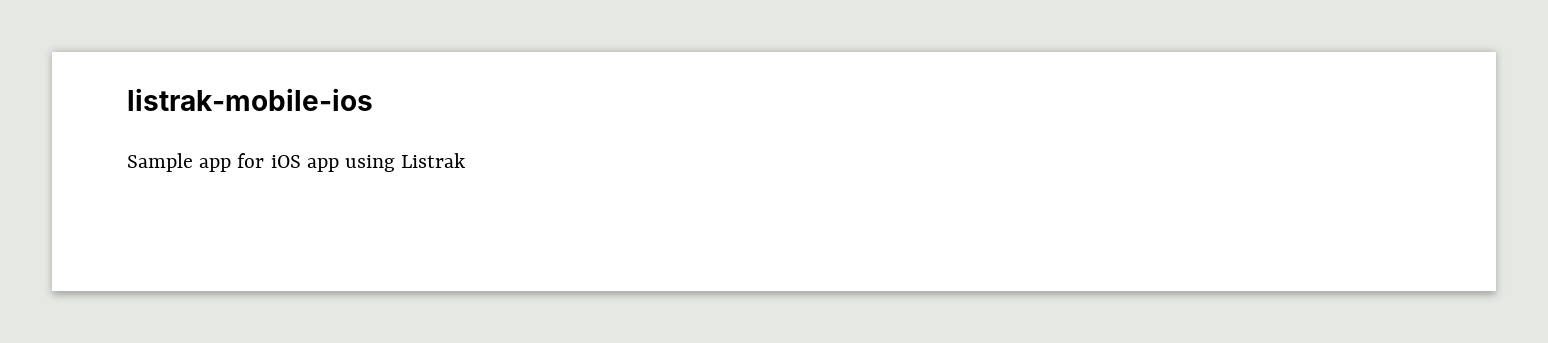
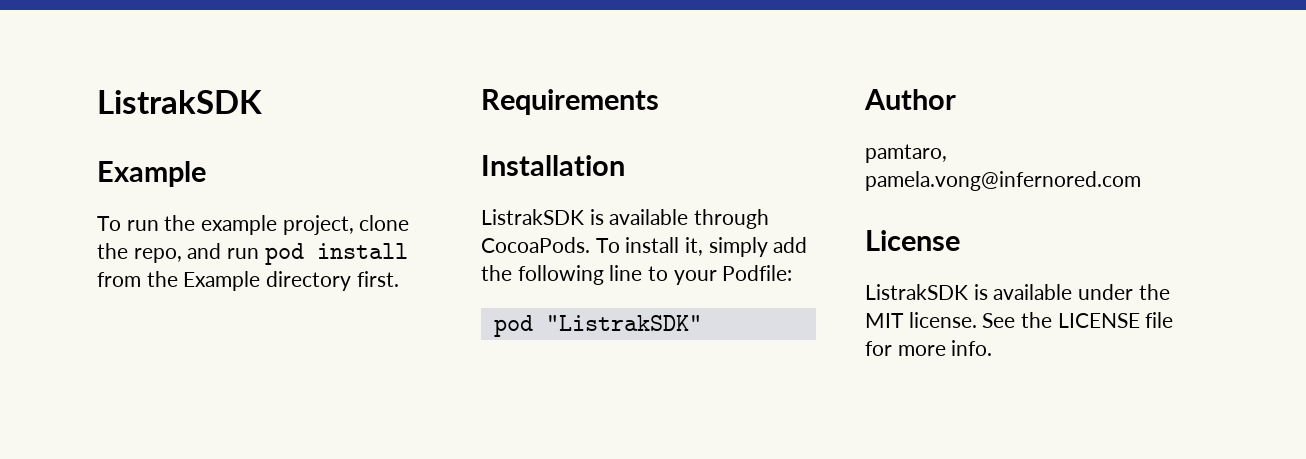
[127,88,373,111] [127,153,466,172] listrak-mobile-ios // Sample app for iOS app using Listrak -> [97,90,262,114] [97,161,206,187] [97,215,410,235] [97,243,408,265] [97,271,399,291] [481,89,659,115] [481,155,625,176] [481,209,770,229] [481,237,808,257] [481,265,793,285] [493,315,702,337] [864,89,956,110] [865,144,947,163] [865,171,1141,191] [865,230,960,251] [865,284,1170,300] [865,312,1174,328] [865,340,993,356] ListrakSDK // Example // To run the example project, clone the repo, and run pod install from the Example directory first. // Requirements // Installation // ListrakSDK is available through CocoaPods. To install it, simply add the following line to your Podfile: // pod "ListrakSDK" // Author // pamtaro, pamela.vong@infernored.com // License // ListrakSDK is available under the MIT license. See the LICENSE file for more info.

